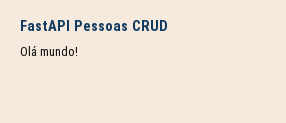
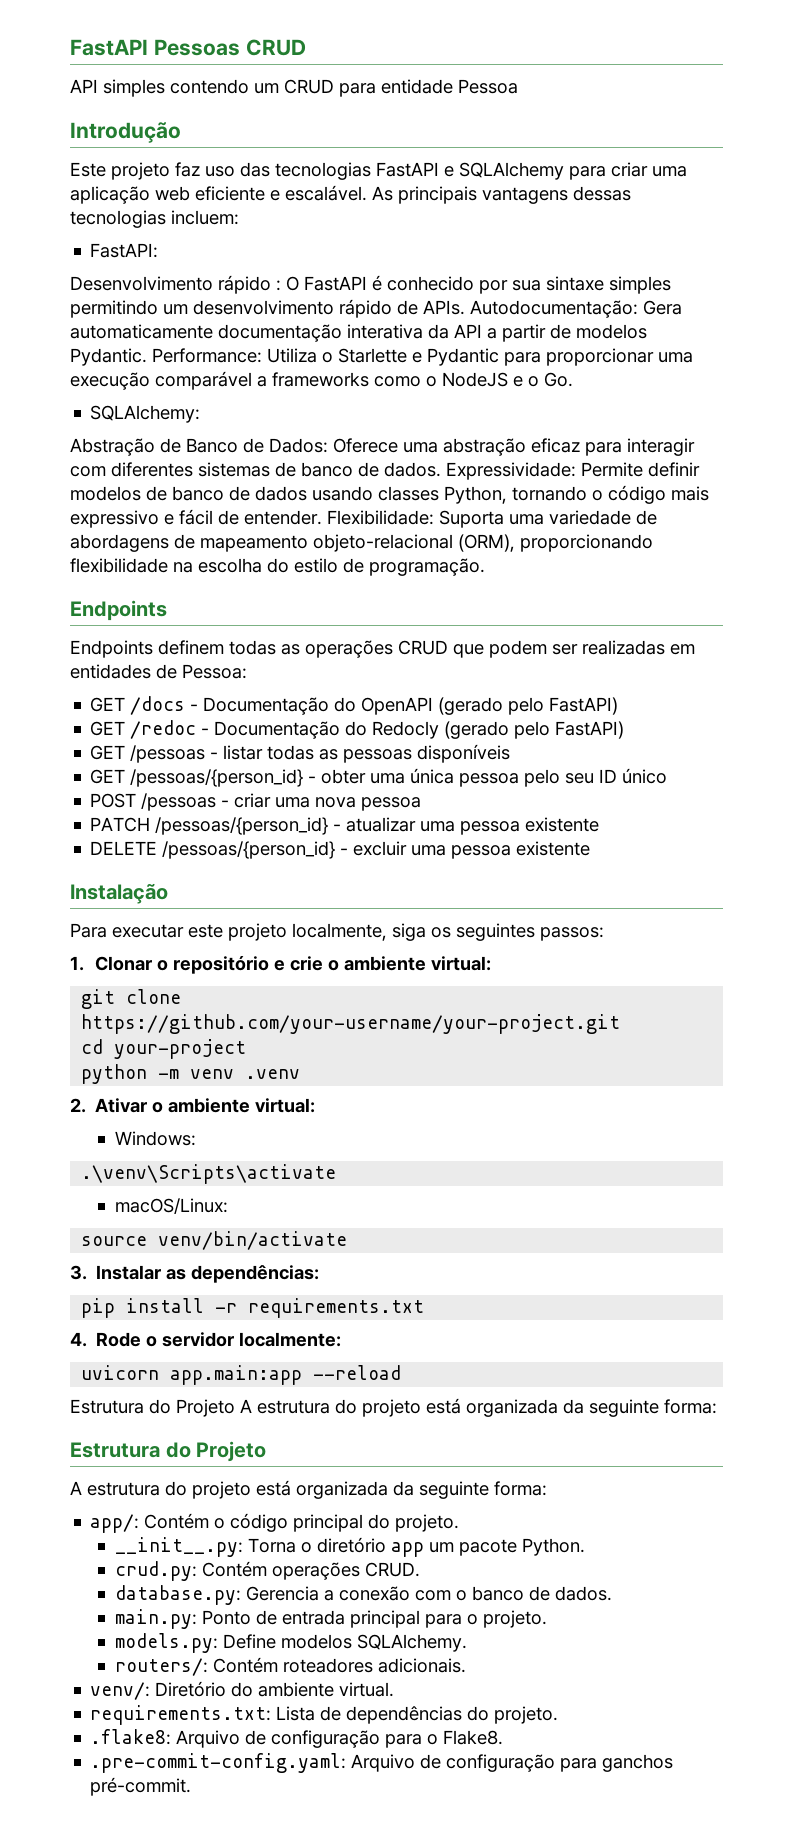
[20,45,79,56] Olá mundo! -> [70,79,518,97] [70,122,181,143] [70,162,687,180] [70,185,631,204] [70,210,239,228] [90,243,159,258] [70,275,671,294] [70,299,682,318] [70,324,647,342] [70,348,693,366] [70,371,573,390] [90,405,201,423] [70,438,695,456] [70,462,700,480] [70,485,709,504] [70,509,657,528] [70,534,653,552] [70,558,485,576] [70,600,167,621] [70,640,695,658] [70,664,247,679] [90,696,619,715] [90,720,625,739] [90,744,511,763] [90,768,668,787] [90,793,422,811] [90,817,600,835] [90,841,591,859] [70,883,168,904] [70,923,604,941] [70,956,491,974] [81,989,182,1009] [81,1014,621,1034] [81,1039,247,1059] [81,1064,301,1084] [70,1098,316,1113] [114,1131,196,1146] [81,1164,337,1184] [114,1198,228,1214] [81,1231,348,1250] [70,1265,320,1283] [81,1298,425,1318] [70,1332,342,1347] [81,1365,402,1385] [70,1398,717,1417] [70,1441,267,1462] [70,1480,547,1499] [90,1513,460,1533] [114,1537,585,1557] [114,1561,420,1581] [114,1585,612,1605] [114,1609,547,1629] [114,1633,467,1653] [114,1657,466,1676] [90,1681,395,1700] [90,1705,559,1725] [90,1729,504,1748] [90,1753,674,1773] [90,1777,192,1796] API simples contendo um CRUD para entidade Pessoa // Introdução // Este projeto faz uso das tecnologias FastAPI e SQLAlchemy para criar uma aplicação web eficiente e escalável. As principais vantagens dessas tecnologias incluem: // FastAPI: // Desenvolvimento rápido : O FastAPI é conhecido por sua sintaxe simples permitindo um desenvolvimento rápido de APIs. Autodocumentação: Gera automaticamente documentação interativa da API a partir de modelos Pydantic. Performance: Utiliza o Starlette e Pydantic para proporcionar uma execução comparável a frameworks como o NodeJS e o Go. // SQLAlchemy: // Abstração de Banco de Dados: Oferece uma abstração eficaz para interagir com diferentes sistemas de banco de dados. Expressividade: Permite definir modelos de banco de dados usando classes Python, tornando o código mais expressivo e fácil de entender. Flexibilidade: Suporta uma variedade de abordagens de mapeamento objeto-relacional (ORM), proporcionando flexibilidade na escolha do estilo de programação. // Endpoints // Endpoints definem todas as operações CRUD que podem ser realizadas em entidades de Pessoa: // GET /docs - Documentação do OpenAPI (gerado pelo FastAPI) // GET /redoc - Documentação do Redocly (gerado pelo FastAPI) // GET /pessoas - listar todas as pessoas disponíveis // GET /pessoas/{person_id} - obter uma única pessoa pelo seu ID único // POST /pessoas - criar uma nova pessoa // PATCH /pessoas/{person_id} - atualizar uma pessoa existente // DELETE /pessoas/{person_id} - excluir uma pessoa existente // Instalação // Para executar este projeto localmente, siga os seguintes passos: // 1. Clonar o repositório e crie o ambiente virtual: // git clone https://github.com/your-username/your-project.git // cd your-project // python -m venv .venv // 2. Ativar o ambiente virtual: // Windows: // .\venv\Scripts\activate // macOS/Linux: // source venv/bin/activate // 3. Instalar as dependências: // pip install -r requirements.txt // 4. Rode o servidor localmente: // uvicorn app.main:app --reload // Estrutura do Projeto A estrutura do projeto está organizada da seguinte forma: // Estrutura do Projeto // A estrutura do projeto está organizada da seguinte forma: // app/: Contém o código principal do projeto. // __init__.py: Torna o diretório app um pacote Python. // crud.py: Contém operações CRUD. // database.py: Gerencia a conexão com o banco de dados. // main.py: Ponto de entrada principal para o projeto. // models.py: Define modelos SQLAlchemy. // routers/: Contém roteadores adicionais. // venv/: Diretório do ambiente virtual. // requirements.txt: Lista de dependências do projeto. // .flake8: Arquivo de configuração para o Flake8. // .pre-commit-config.yaml: Arquivo de configuração para ganchos pré-commit.

